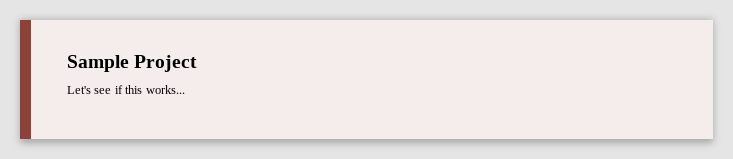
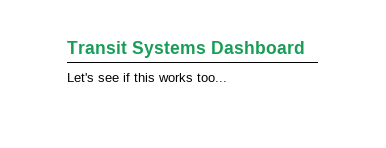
[67,55,198,72] Sample Project -> [67,41,305,58] Transit Systems Dashboard
[145,85,185,94] works... -> [158,73,227,82] works too...

